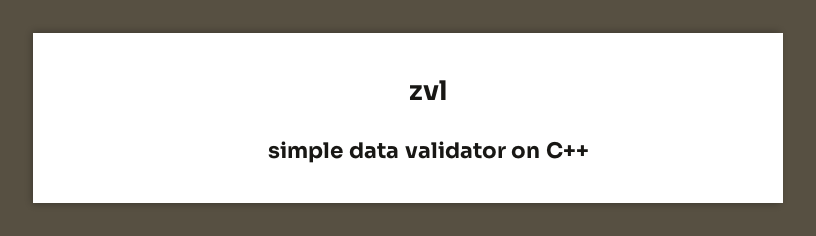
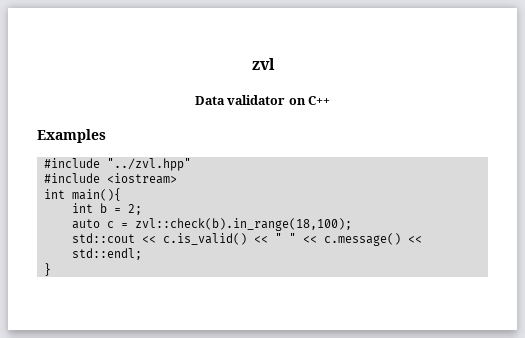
[267,141,399,163] simple data -> [194,96,225,105] Data
(590, 150) none -> [37,129,106,143] [43,158,191,171] [43,173,177,184] [43,188,121,201] [71,203,142,215] [71,218,352,231] [71,233,422,246] [71,248,142,260] [43,263,51,276] // Examples // #include "../zvl.hpp" // #include <iostream> // int main(){ // int b = 2; // auto c = zvl::check(b).in_range(18,100); // std::cout << c.is_valid() << " " << c.message() << std::endl; // }

